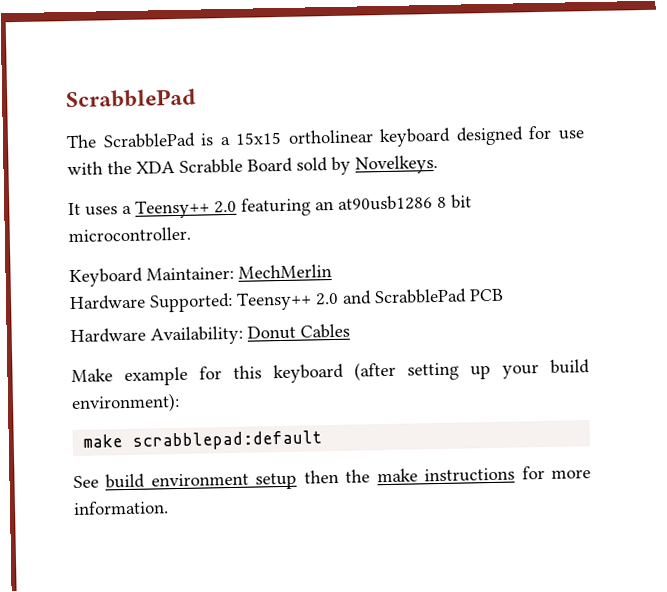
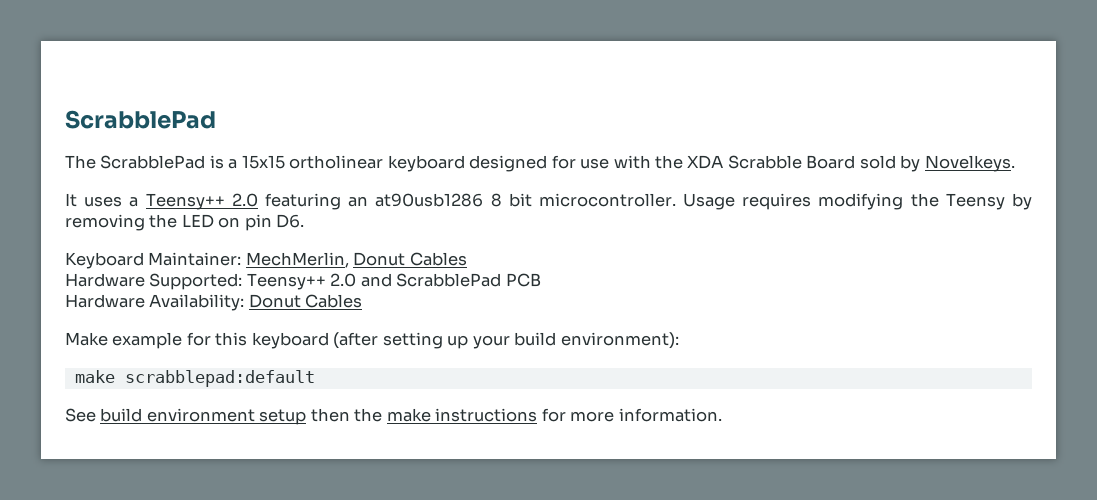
(191, 234) none -> [683,193,1032,210] [65,214,305,231] Usage requires modifying the Teensy by removing the LED on pin D6.
[238,264,332,279] MechMerlin -> [245,252,467,268] MechMerlin, Donut Cables

